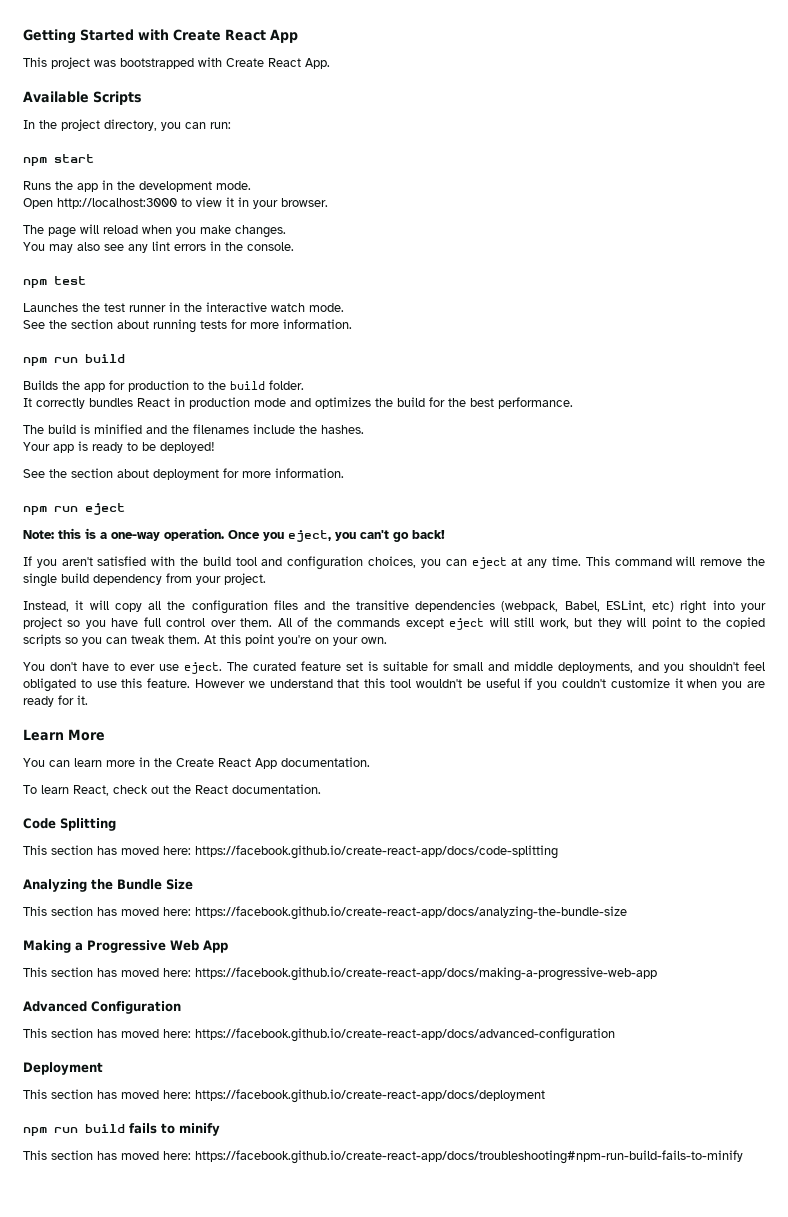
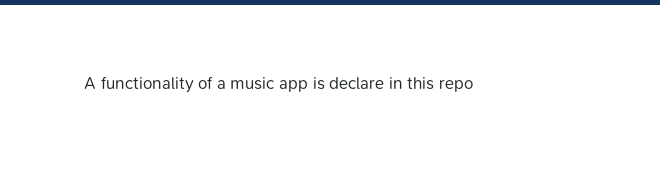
[23,29,298,44] [23,57,330,69] [23,91,142,105] [23,119,231,131] [23,154,94,166] [23,180,251,192] [23,197,328,209] [23,224,286,238] [23,241,294,253] [23,276,86,288] [23,302,344,312] [23,319,352,333] [23,354,125,366] [23,380,304,392] [23,397,573,409] [23,424,364,434] [23,441,215,453] [23,468,344,480] [23,503,125,515] [23,528,445,542] [23,556,766,570] [23,573,266,587] [23,600,767,614] [23,617,765,630] [23,634,387,646] [23,661,765,674] [23,678,766,692] [23,695,88,707] [23,729,105,741] [23,757,370,769] [23,784,321,796] [23,818,116,831] [23,845,558,859] [23,879,193,892] [23,906,627,920] [23,940,228,953] [23,967,657,981] [23,1001,181,1014] [23,1028,615,1042] [23,1062,103,1075] [23,1089,545,1103] [23,1123,220,1136] [23,1150,743,1164] Getting Started with Create React App // This project was bootstrapped with Create React App. // Available Scripts // In the project directory, you can run: // npm start // Runs the app in the development mode. // Open http://localhost:3000 to view it in your browser. // The page will reload when you make changes. // You may also see any lint errors in the console. // npm test // Launches the test runner in the interactive watch mode. // See the section about running tests for more information. // npm run build // Builds the app for production to the build folder. // It correctly bundles React in production mode and optimizes the build for the best performance. // The build is minified and the filenames include the hashes. // Your app is ready to be deployed! // See the section about deployment for more information. // npm run eject // Note: this is a one-way operation. Once you eject, you can't go back! // If you aren't satisfied with the build tool and configuration choices, you can eject at any time. This command will remove the single build dependency from your project. // Instead, it will copy all the configuration files and the transitive dependencies (webpack, Babel, ESLint, etc) right into your project so you have full control over them. All of the commands except eject will still work, but they will point to the copied scripts so you can tweak them. At this point you're on your own. // You don't have to ever use eject. The curated feature set is suitable for small and middle deployments, and you shouldn't feel obligated to use this feature. However we understand that this tool wouldn't be useful if you couldn't customize it when you are ready for it. // Learn More // You can learn more in the Create React App documentation. // To learn React, check out the React documentation. // Code Splitting // This section has moved here: https://facebook.github.io/create-react-app/docs/code-splitting // Analyzing the Bundle Size // This section has moved here: https://facebook.github.io/create-react-app/docs/analyzing-the-bundle-size // Making a Progressive Web App // This section has moved here: https://facebook.github.io/create-react-app/docs/making-a-progressive-web-app // Advanced Configuration // This section has moved here: https://facebook.github.io/create-react-app/docs/advanced-configuration // Deployment // This section has moved here: https://facebook.github.io/create-react-app/docs/deployment // npm run build fails to minify // This section has moved here: https://facebook.github.io/create-react-app/docs/troubleshooting#npm-run-build-fails-to-minify -> [84,76,473,93] A functionality of a music app is declare in this repo

